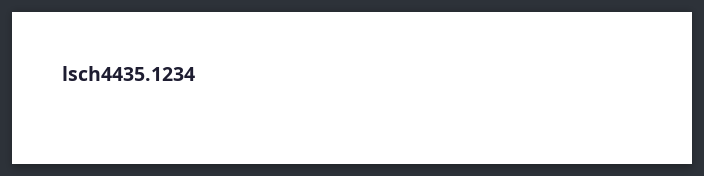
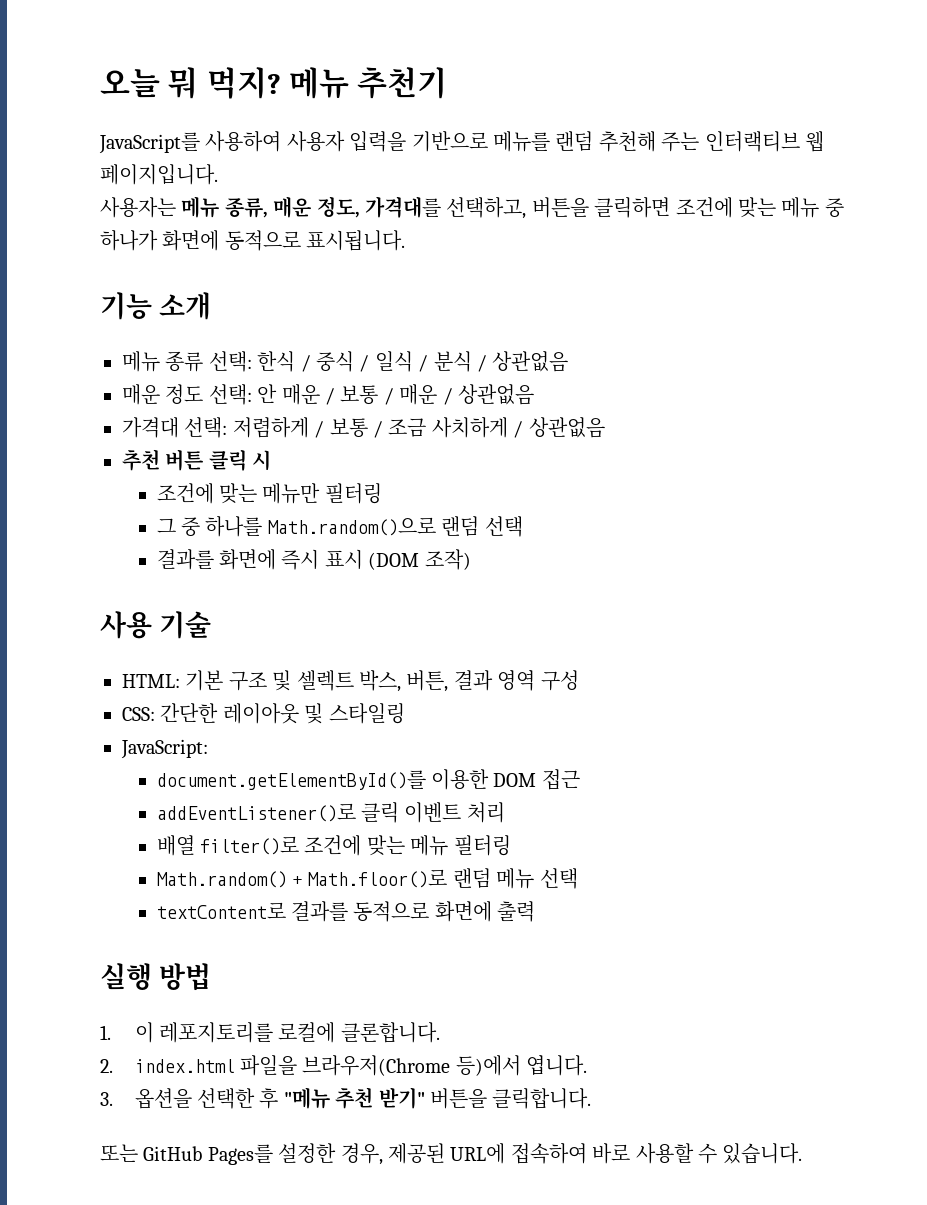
[62,66,195,81] lsch4435.1234 -> [100,67,448,99] [99,131,824,154] [100,164,218,185] [100,196,844,219] [100,230,406,251] [100,292,212,320] [122,351,569,372] [122,384,534,405] [122,417,605,438] [122,449,272,471] [156,483,382,504] [156,516,523,537] [156,549,471,570] [100,611,212,639] [122,670,579,692] [122,703,405,724] [121,739,208,759] [156,769,580,790] [156,802,505,823] [156,835,511,856] [156,868,578,889] [156,901,536,922] [100,963,212,991] [100,1022,440,1043] [100,1055,588,1076] [100,1087,592,1109] [100,1143,803,1165] 오늘 뭐 먹지? 메뉴 추천기 // JavaScript를 사용하여 사용자 입력을 기반으로 메뉴를 랜덤 추천해 주는 인터랙티브 웹 페이지입니다. // 사용자는 메뉴 종류, 매운 정도, 가격대를 선택하고, 버튼을 클릭하면 조건에 맞는 메뉴 중 하나가 화면에 동적으로 표시됩니다. // 기능 소개 // 메뉴 종류 선택: 한식 / 중식 / 일식 / 분식 / 상관없음 // 매운 정도 선택: 안 매운 / 보통 / 매운 / 상관없음 // 가격대 선택: 저렴하게 / 보통 / 조금 사치하게 / 상관없음 // 추천 버튼 클릭 시 // 조건에 맞는 메뉴만 필터링 // 그 중 하나를 Math.random()으로 랜덤 선택 // 결과를 화면에 즉시 표시 (DOM 조작) // 사용 기술 // HTML: 기본 구조 및 셀렉트 박스, 버튼, 결과 영역 구성 // CSS: 간단한 레이아웃 및 스타일링 // JavaScript: // document.getElementById()를 이용한 DOM 접근 // addEventListener()로 클릭 이벤트 처리 // 배열 filter()로 조건에 맞는 메뉴 필터링 // Math.random() + Math.floor()로 랜덤 메뉴 선택 // textContent로 결과를 동적으로 화면에 출력 // 실행 방법 // 1. 이 레포지토리를 로컬에 클론합니다. // 2. index.html 파일을 브라우저(Chrome 등)에서 엽니다. // 3. 옵션을 선택한 후 "메뉴 추천 받기" 버튼을 클릭합니다. // 또는 GitHub Pages를 설정한 경우, 제공된 URL에 접속하여 바로 사용할 수 있습니다.

